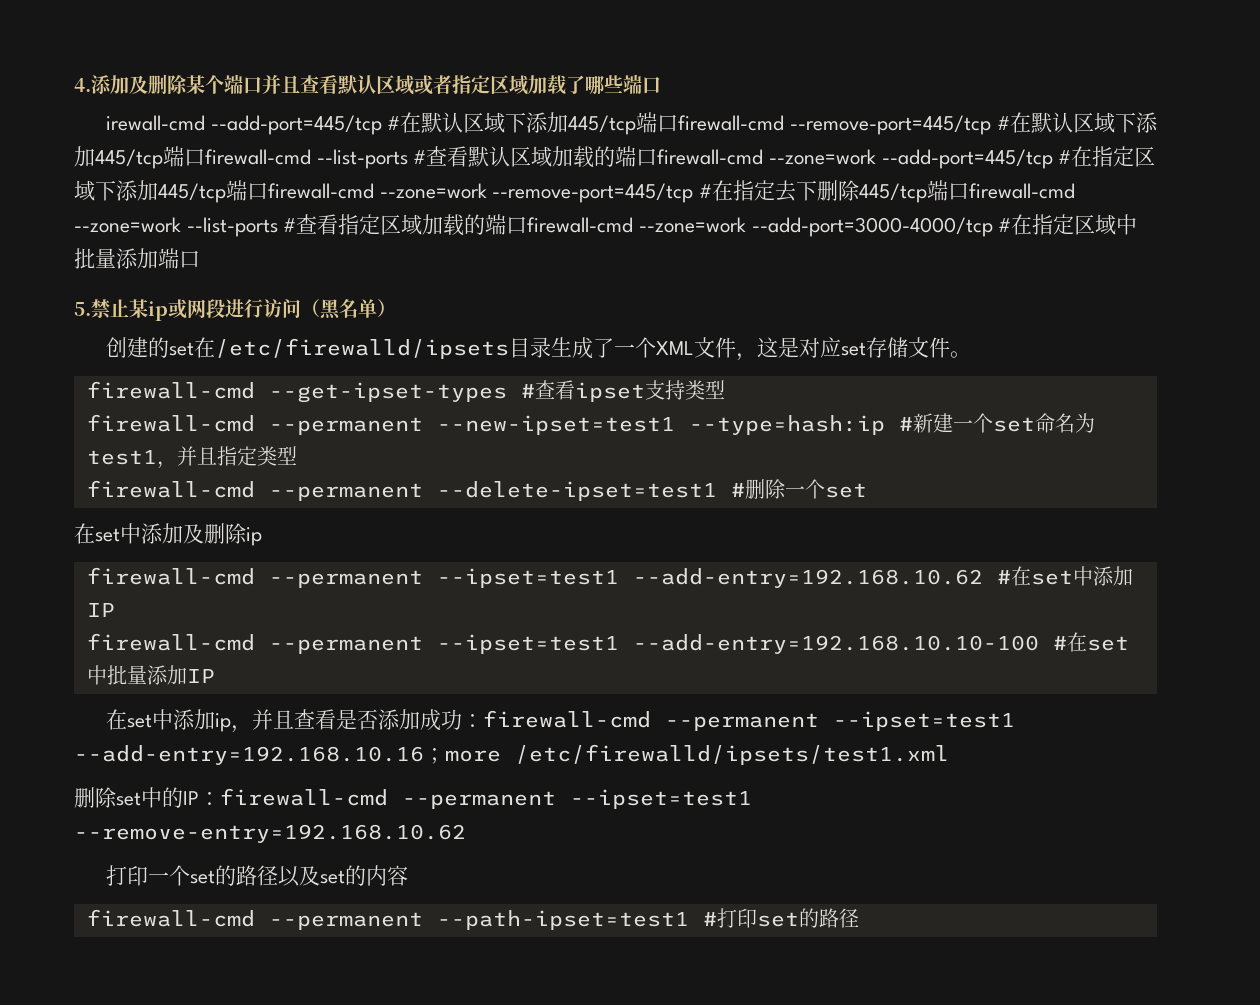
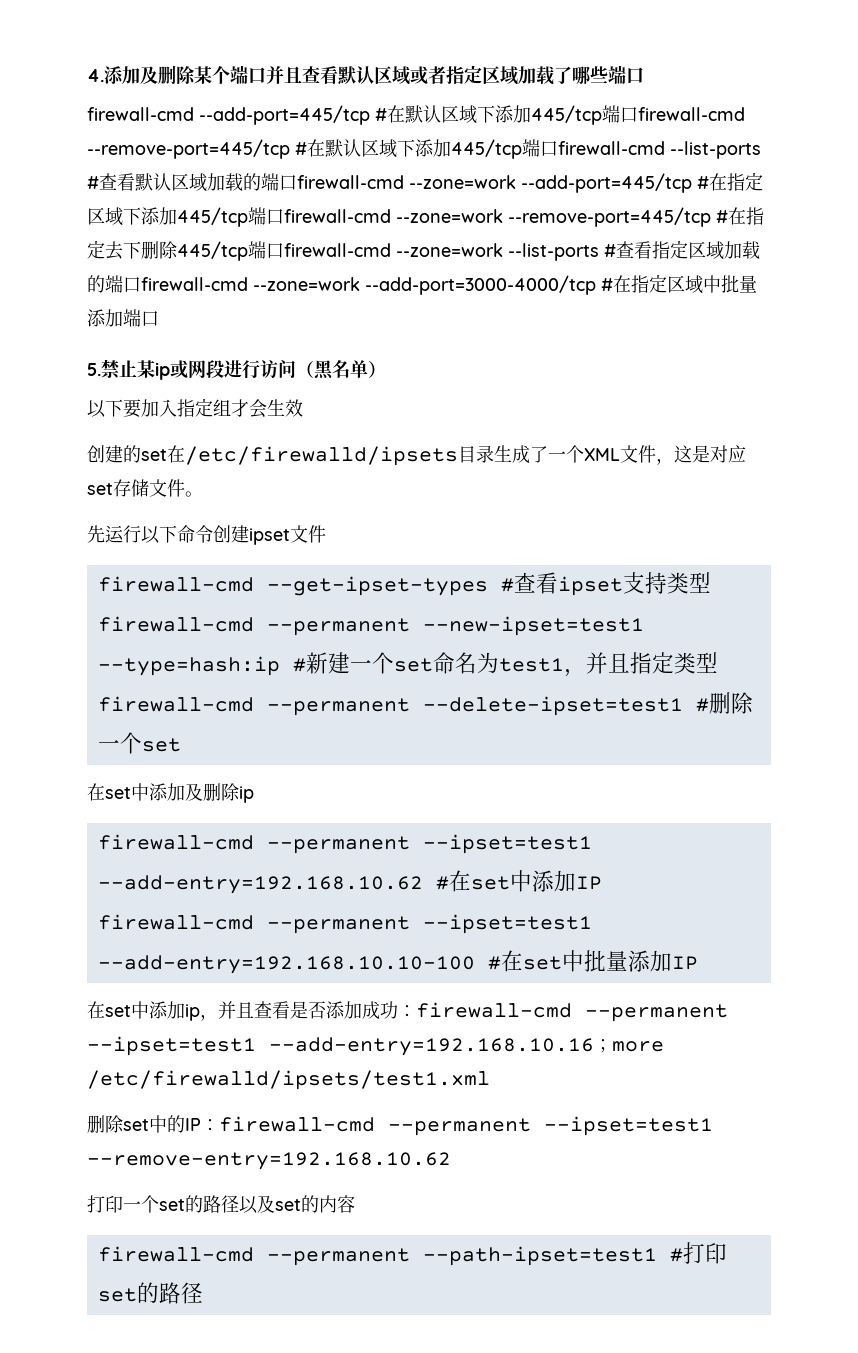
[105,115,205,131] irewall-cmd -> [87,107,194,121] firewall-cmd
(396, 308) none -> [87,398,303,418] // 以下要加入指定组才会生效
(971, 354) none -> [87,525,326,545] // 先运行以下命令创建ipset文件

